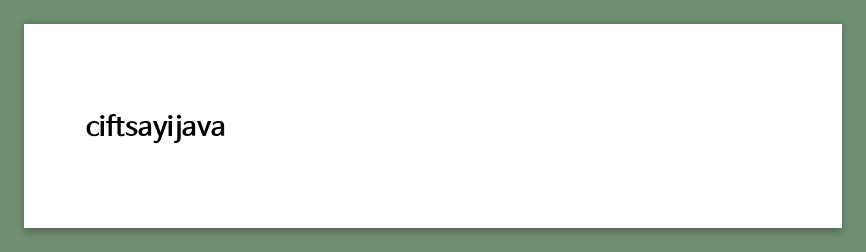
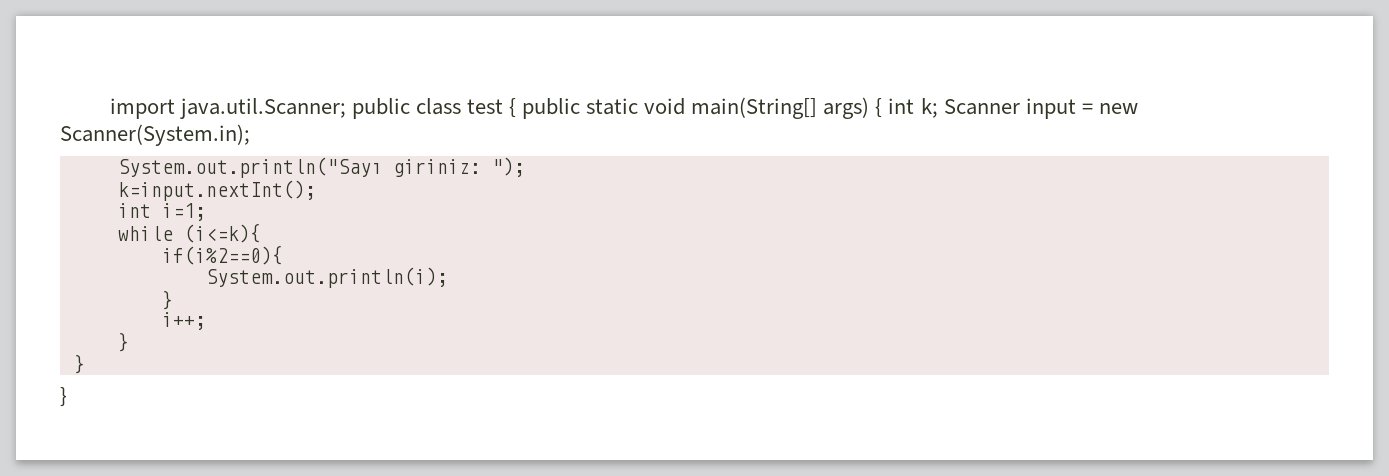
[86,114,226,144] ciftsayijava -> [109,97,1138,119] [60,124,250,146] [117,157,525,178] [117,180,316,201] [117,203,206,221] [117,223,261,243] [161,245,283,265] [205,267,448,288] [161,290,173,310] [161,312,206,330] [117,332,129,352] [73,354,85,374] [60,387,67,407] import java.util.Scanner; public class test { public static void main(String[] args) { int k; Scanner input = new Scanner(System.in); // System.out.println("Sayı giriniz: "); // k=input.nextInt(); // int i=1; // while (i<=k){ // if(i%2==0){ // System.out.println(i); // } // i++; // } // } // }

